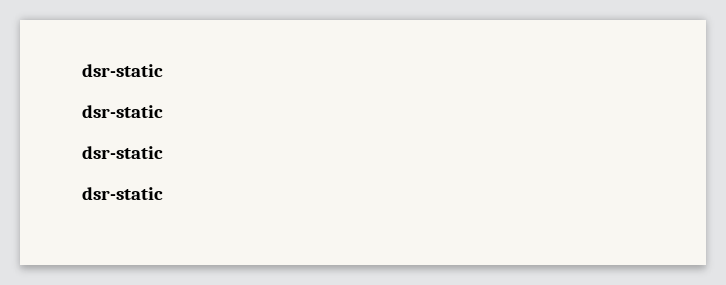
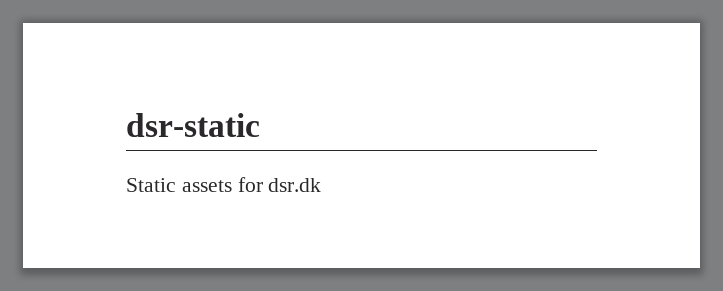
[82,64,163,77] [82,105,163,118] [82,146,163,159] [82,187,163,200] dsr-static // dsr-static // dsr-static // dsr-static -> [126,113,260,137] [126,177,322,192] dsr-static // Static assets for dsr.dk

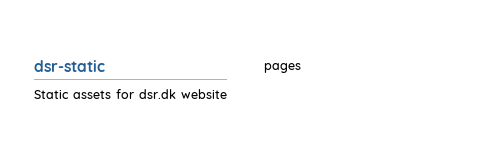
(322, 185) none -> [181,89,227,99] [264,63,301,73] website pages

